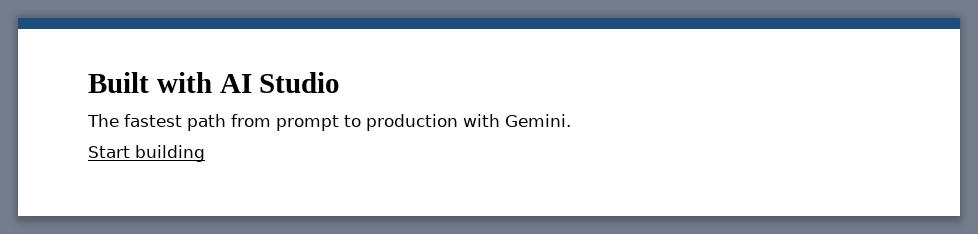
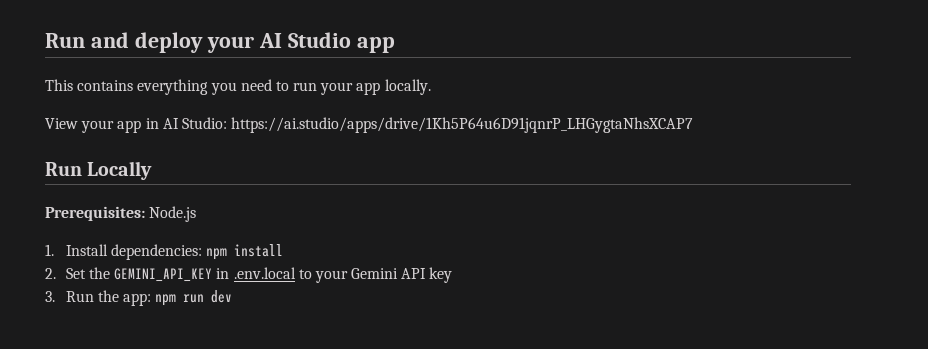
[88,72,341,93] [87,114,571,131] [88,145,205,162] Built with AI Studio // The fastest path from prompt to production with Gemini. // Start building -> [45,32,395,53] [45,79,431,95] [45,117,694,133] [45,161,153,180] [45,206,197,222] [45,244,284,260] [45,267,453,283] [45,290,233,306] Run and deploy your AI Studio app // This contains everything you need to run your app locally. // View your app in AI Studio: https://ai.studio/apps/drive/1Kh5P64u6D91jqnrP_LHGygtaNhsXCAP7 // Run Locally // Prerequisites: Node.js // 1. Install dependencies: npm install // 2. Set the GEMINI_API_KEY in .env.local to your Gemini API key // 3. Run the app: npm run dev

